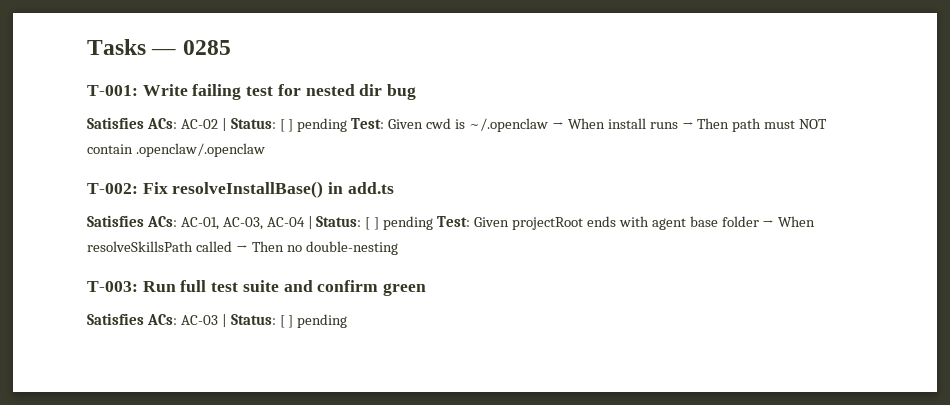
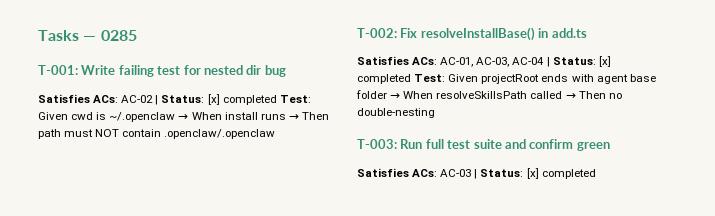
[279,118,348,132] [ ] pending -> [207,94,277,105] [x] completed
[365,216,434,230] [ ] pending -> [598,56,611,67] [357,74,411,84] [x] completed
[279,314,348,328] [ ] pending -> [526,168,596,179] [x] completed

